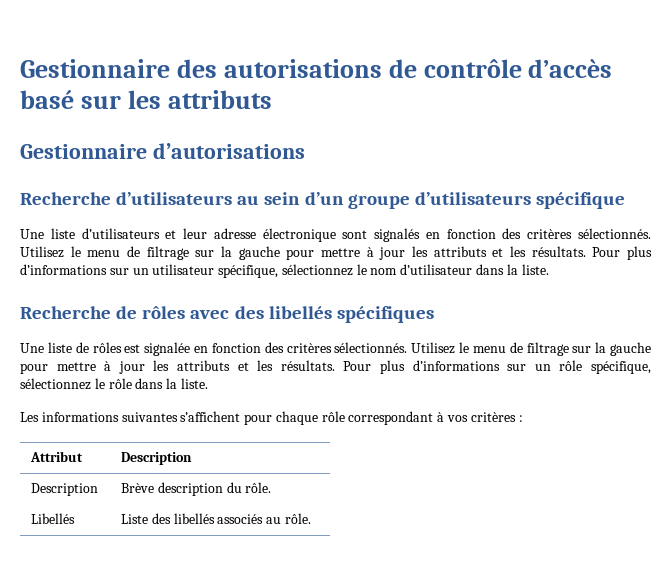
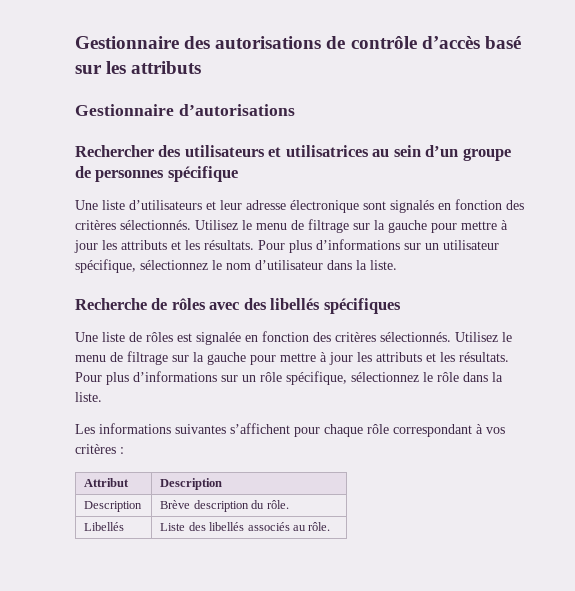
[20,192,233,205] Recherche d’utilisateurs -> [75,145,369,157] Rechercher des utilisateurs et utilisatrices
[414,192,531,205] d’utilisateurs -> [75,166,165,182] de personnes

